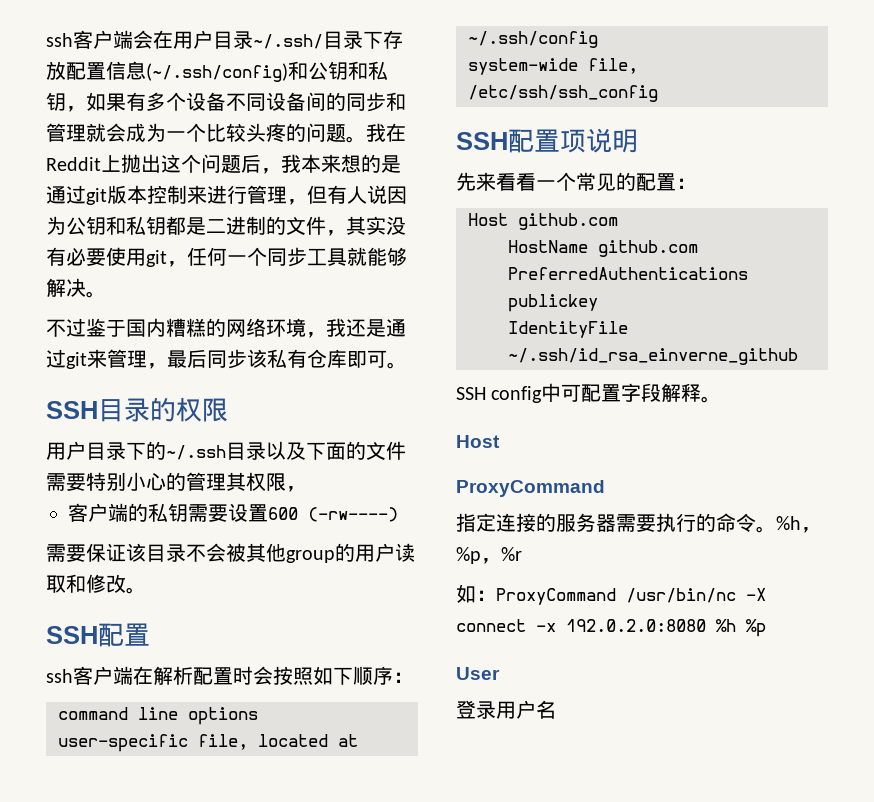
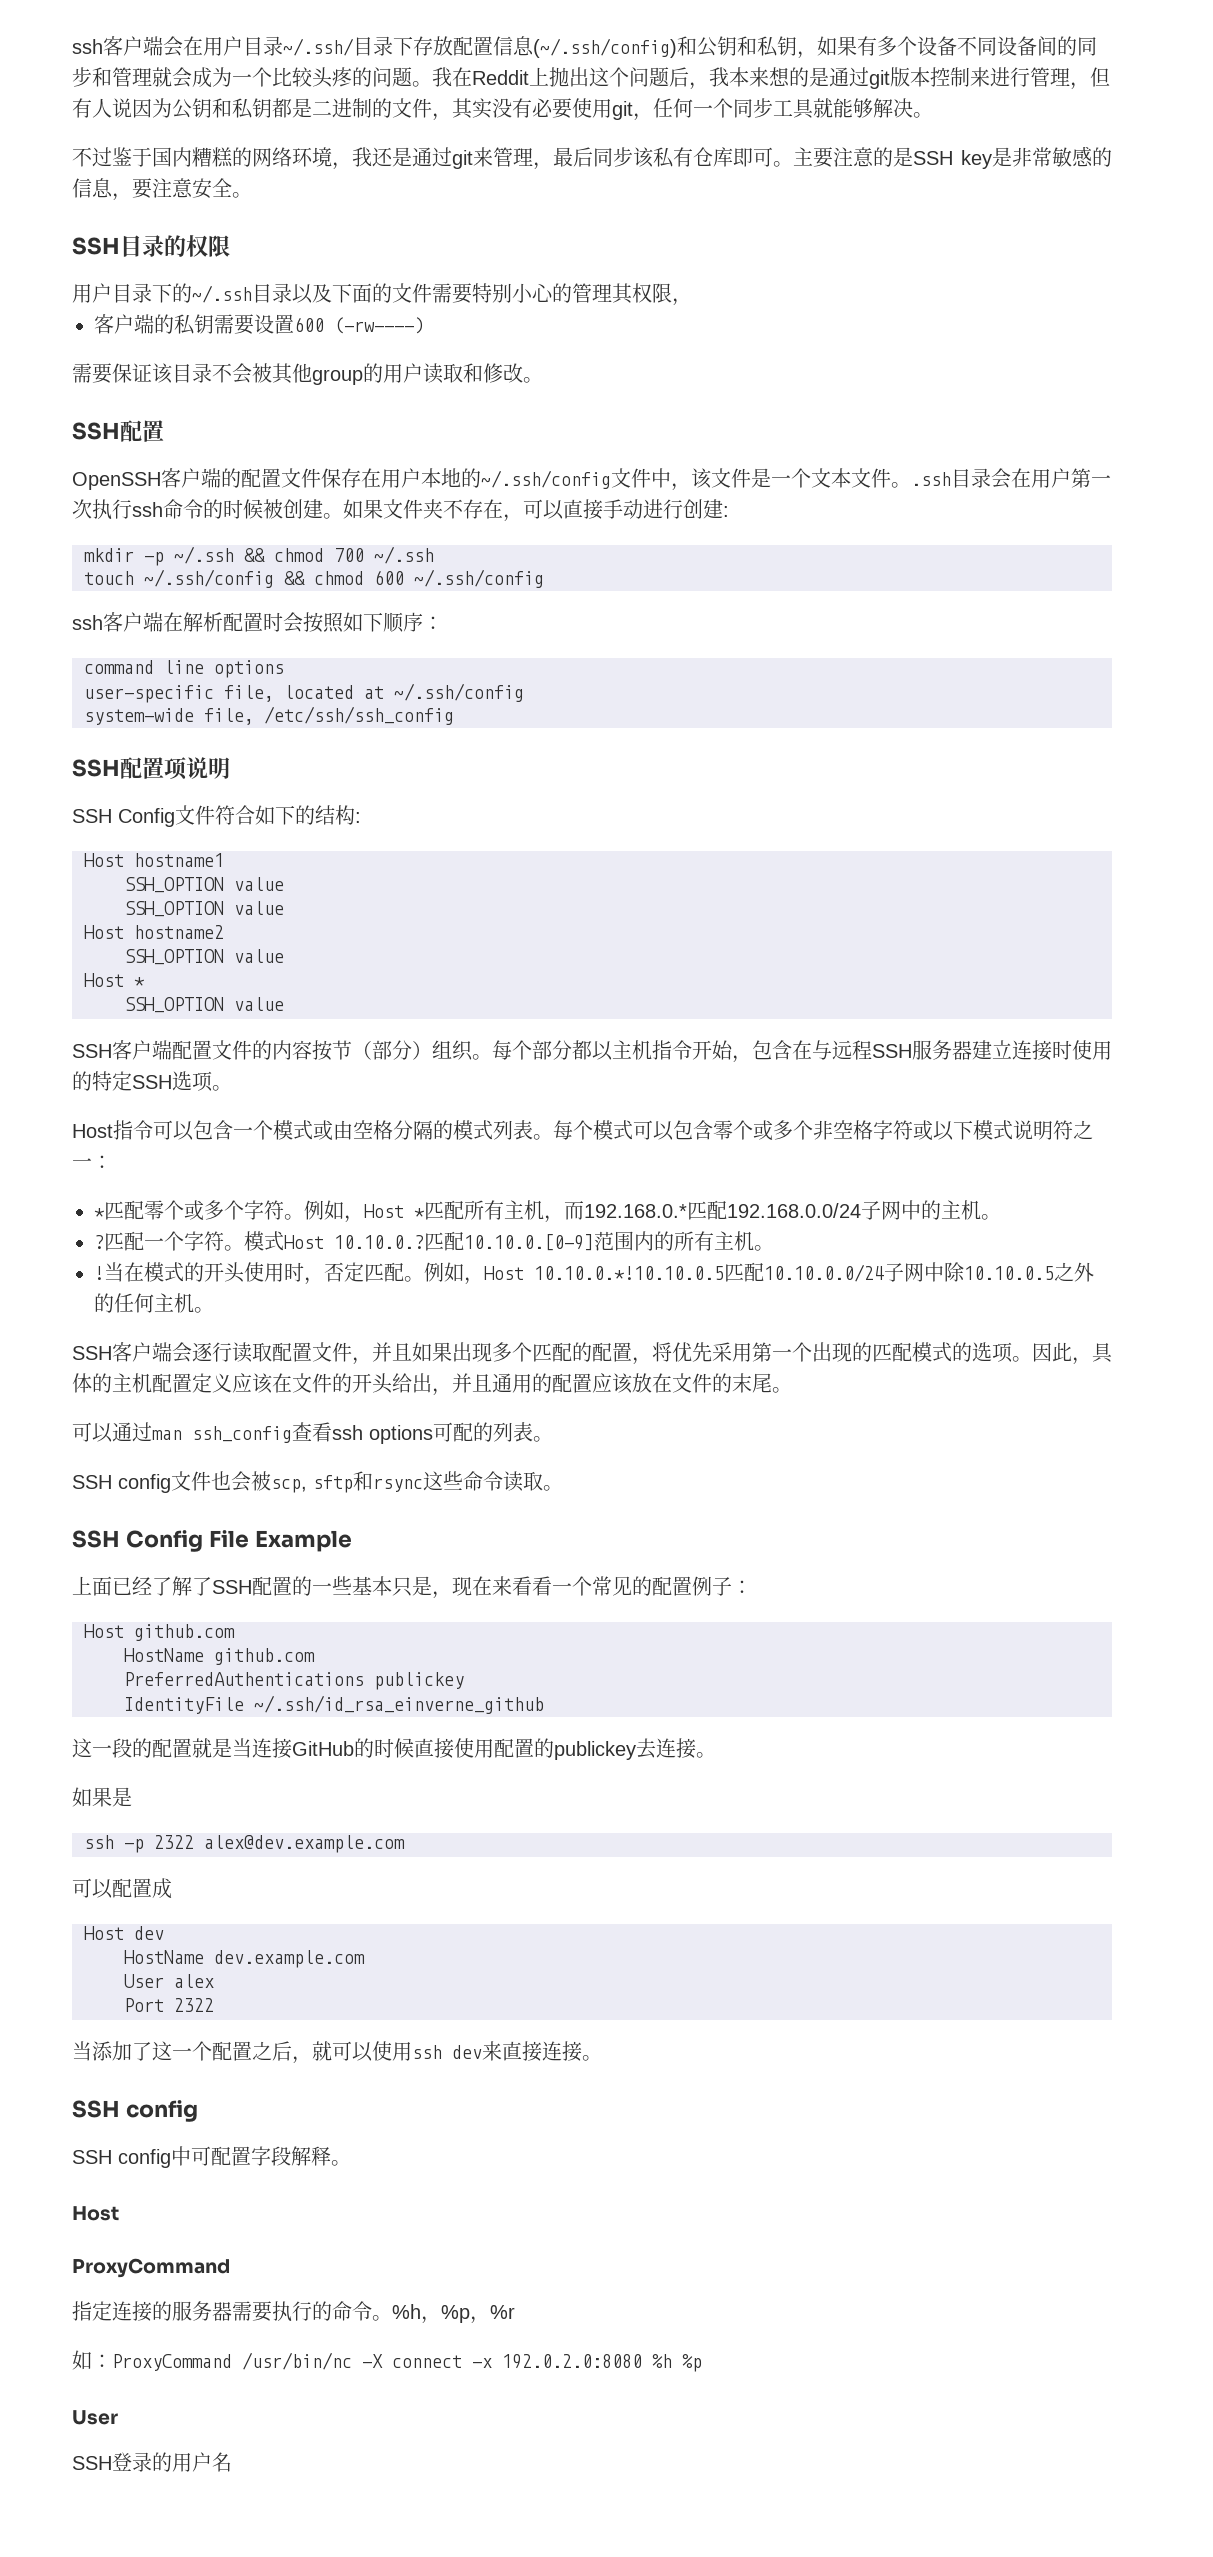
(407, 365) none -> [793,146,1112,169] [72,178,252,201] 主要注意的是SSH key是非常敏感的信息，要注意安全。
(150, 634) none -> [72,468,1111,491] [72,499,729,522] [84,546,434,566] [84,569,544,588] // OpenSSH客户端的配置文件保存在用户本地的~/.ssh/config文件中，该文件是一个文本文件。.ssh目录会在用户第一次执行ssh命令的时候被创建。如果文件夹不存在，可以直接手动进行创建: // mkdir -p ~/.ssh && chmod 700 ~/.ssh // touch ~/.ssh/config && chmod 600 ~/.ssh/config
[456,172,476,191] 先 -> [72,805,361,827] [84,853,224,867] [124,877,284,893] [124,901,284,917] [84,925,224,939] [124,949,284,965] [84,973,145,987] [124,997,284,1013] [72,1040,1112,1063] [72,1071,232,1092] [72,1120,1093,1141] [72,1155,112,1169] [94,1200,1001,1223] [94,1231,774,1251] [94,1262,1094,1285] [94,1293,214,1313] [72,1342,1113,1365] [72,1373,792,1396] [72,1422,553,1444] [72,1471,563,1493] [72,1530,352,1552] [72,1576,492,1599] SSH Config文件符合如下的结构: // Host hostname1 // SSH_OPTION value // SSH_OPTION value // Host hostname2 // SSH_OPTION value // Host * // SSH_OPTION value // SSH客户端配置文件的内容按节（部分）组织。每个部分都以主机指令开始，包含在与远程SSH服务器建立连接时使用的特定SSH选项。 // Host指令可以包含一个模式或由空格分隔的模式列表。每个模式可以包含零个或多个非空格字符或以下模式说明符之一： // *匹配零个或多个字符。例如，Host *匹配所有主机，而192.168.0.*匹配192.168.0.0/24子网中的主机。 // ?匹配一个字符。模式Host 10.10.0.?匹配10.10.0.[0-9]范围内的所有主机。 // !当在模式的开头使用时，否定匹配。例如，Host 10.10.0.*!10.10.0.5匹配10.10.0.0/24子网中除10.10.0.5之外的任何主机。 // SSH客户端会逐行读取配置文件，并且如果出现多个匹配的配置，将优先采用第一个出现的匹配模式的选项。因此，具体的主机配置定义应该在文件的开头给出，并且通用的配置应该放在文件的末尾。 // 可以通过man ssh_config查看ssh options可配的列表。 // SSH config文件也会被scp, sftp和rsync这些命令读取。 // SSH Config File Example // 上面已经了解了SSH配置的一些基本只是，现在
(676, 182) none -> [692,1576,732,1596] 例子
(798, 356) none -> [72,1738,716,1760] [72,1787,132,1807] [84,1835,405,1853] [72,1878,172,1899] [84,1926,164,1940] [124,1950,365,1968] [124,1974,214,1988] [124,1998,214,2012] [72,2041,602,2064] [72,2100,198,2122] // 这一段的配置就是当连接GitHub的时候直接使用配置的publickey去连接。 // 如果是 // ssh -p 2322 alex@dev.example.com // 可以配置成 // Host dev // HostName dev.example.com // User alex // Port 2322 // 当添加了这一个配置之后，就可以使用ssh dev来直接连接。 // SSH config
[456,700,496,719] 登录 -> [72,2452,172,2472] SSH登录的

